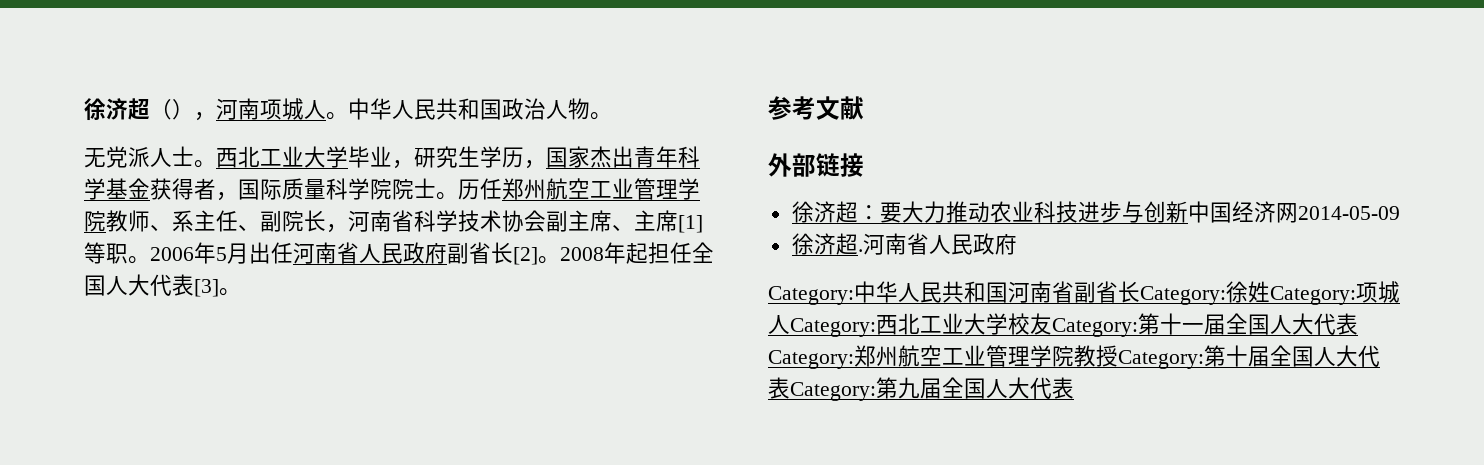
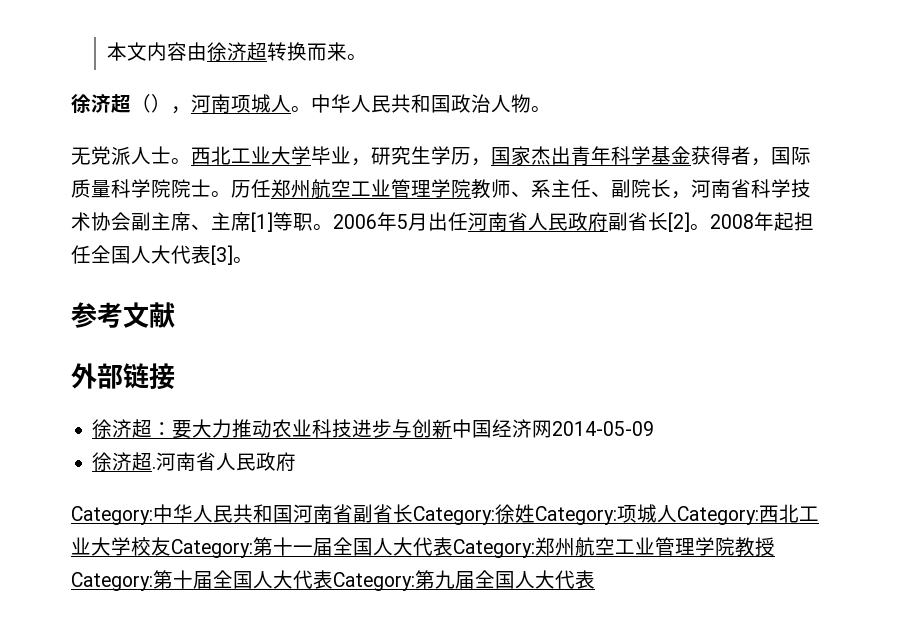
(84, 109) none -> [107,42,368,62] 本文内容由徐济超转换而来。 //

